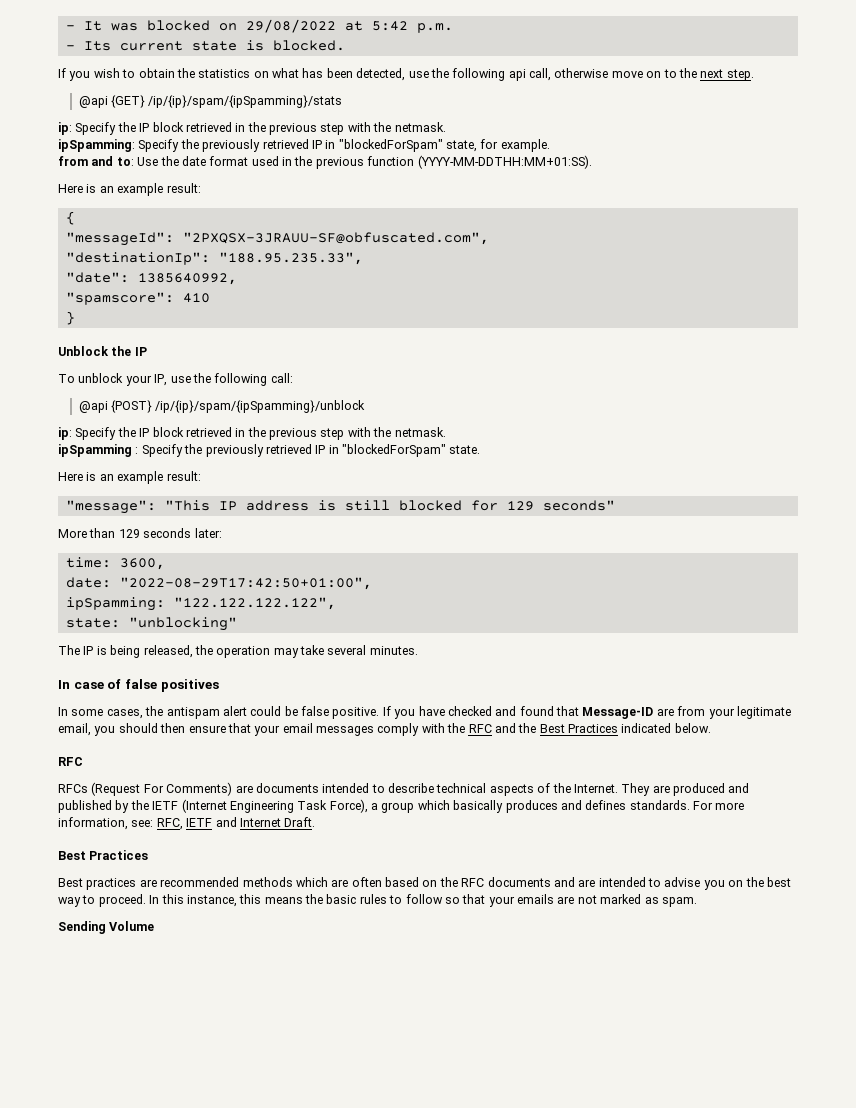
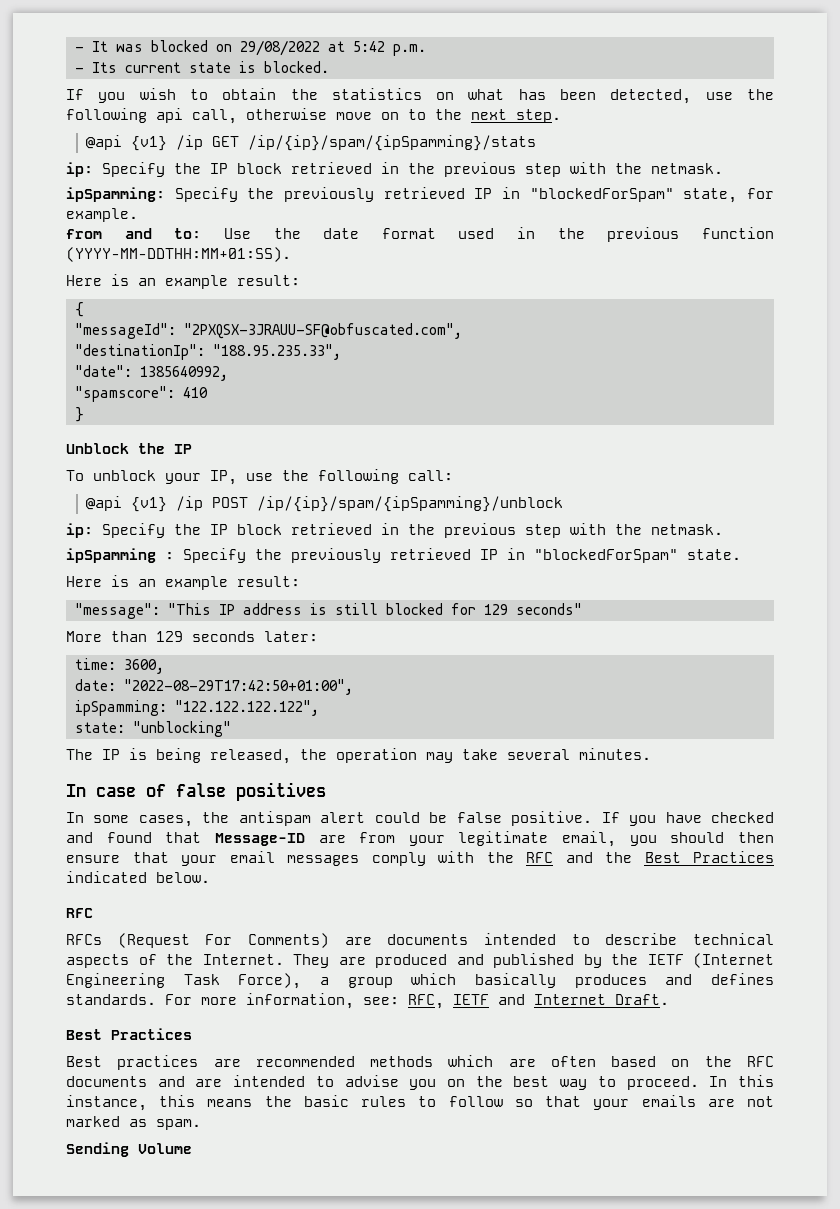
[111,95,146,108] {GET} -> [131,135,240,151] {v1} /ip GET
[111,400,153,413] {POST} -> [131,496,249,512] {v1} /ip POST

